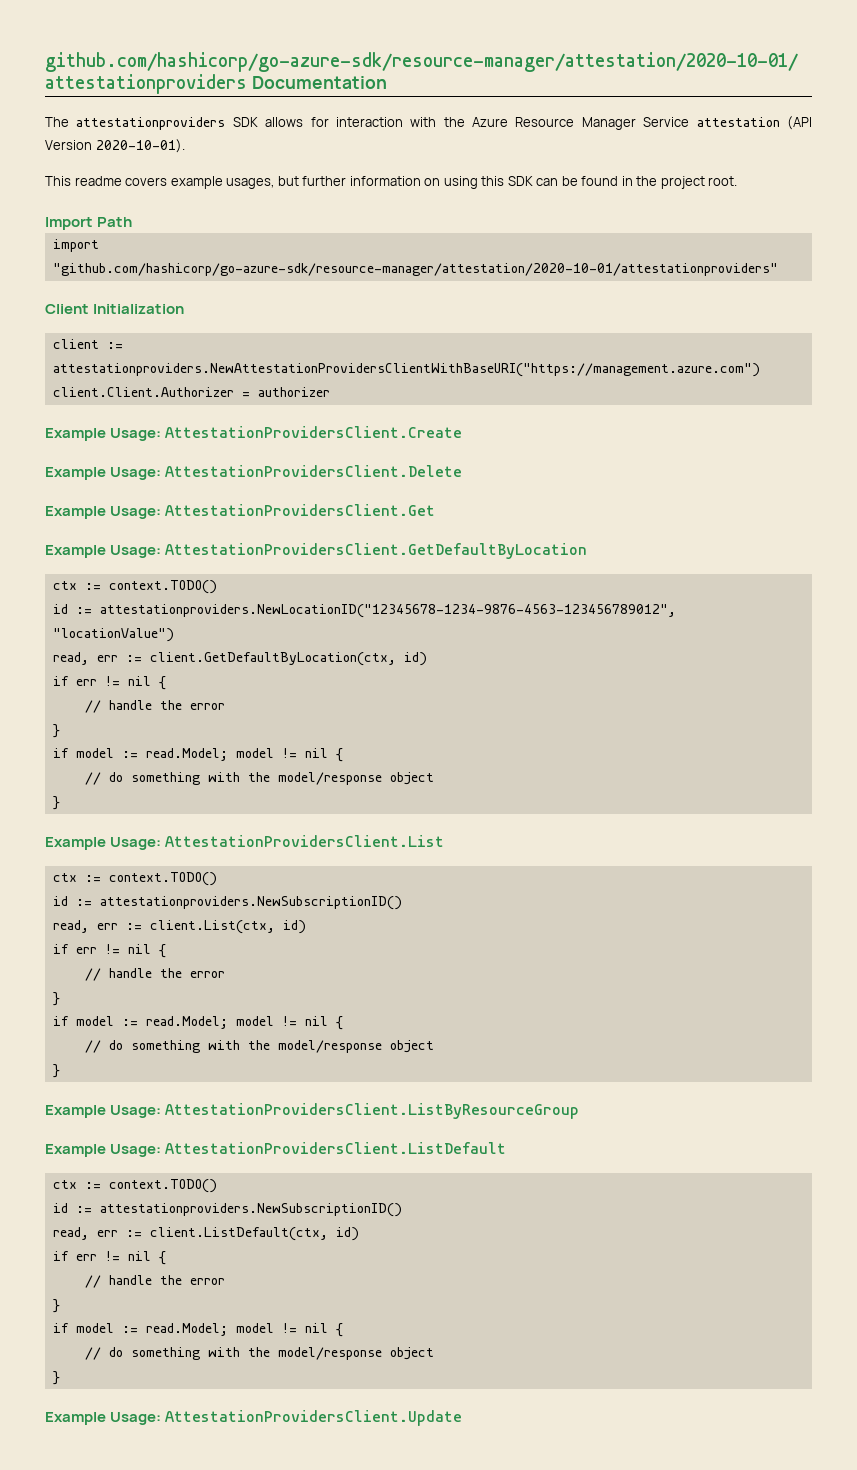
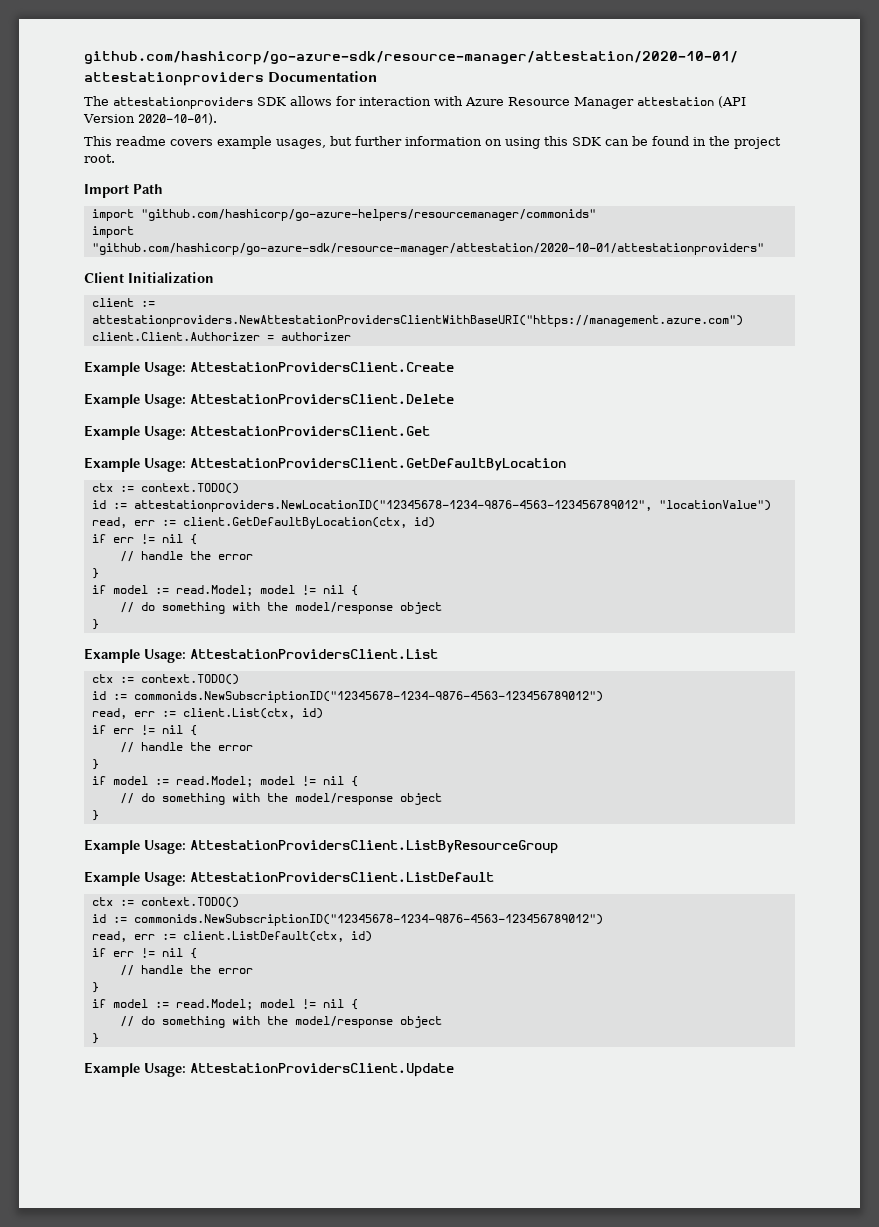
[443,117,465,127] the -> (463, 101) none
[643,117,690,127] Service -> (634, 103) none
(133, 222) none -> [91,209,596,221] // import "github.com/hashicorp/go-azure-helpers/resourcemanager/commonids"
[99,896,402,910] attestationproviders.NewSubscriptionID() -> [133,691,603,703] commonids.NewSubscriptionID("12345678-1234-9876-4563-123456789012")
[99,1203,402,1217] attestationproviders.NewSubscriptionID() -> [133,914,603,926] commonids.NewSubscriptionID("12345678-1234-9876-4563-123456789012")

